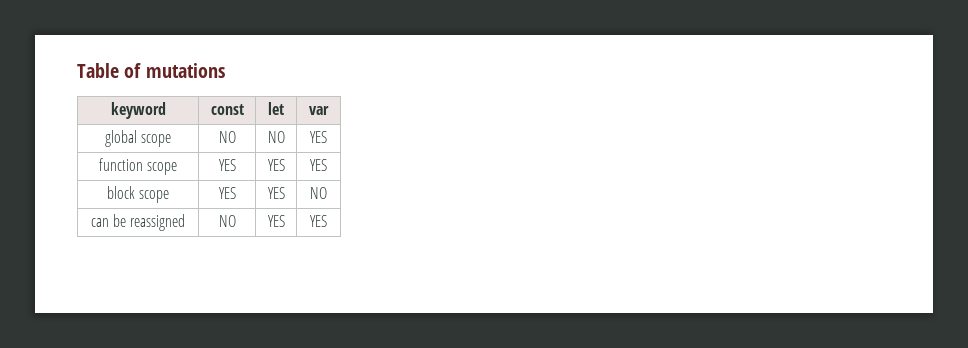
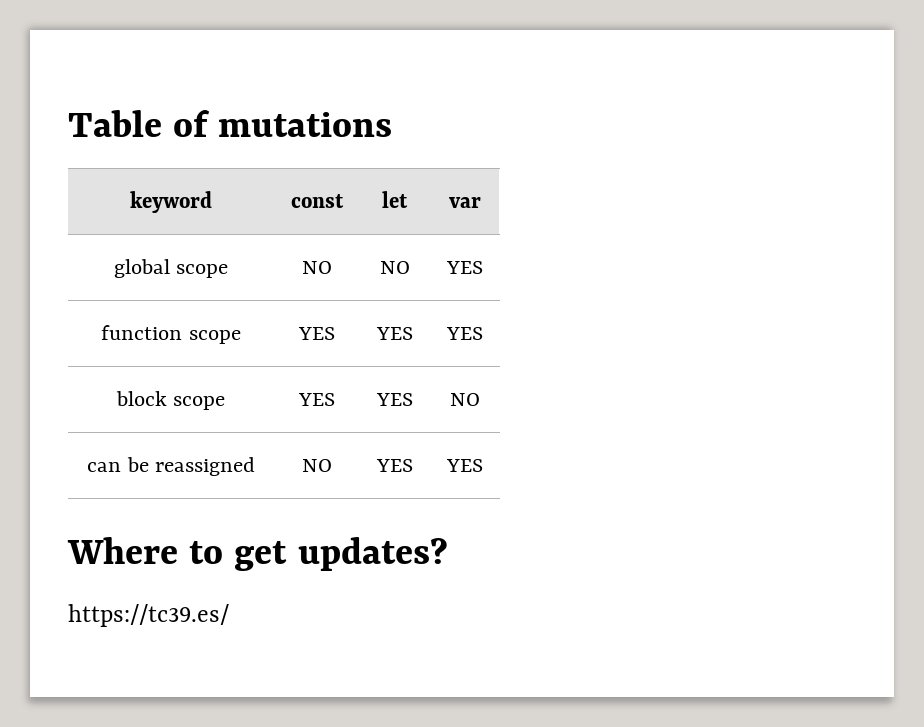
(327, 221) none -> [67,537,448,571] [68,604,229,627] // Where to get updates? // https://tc39.es/

